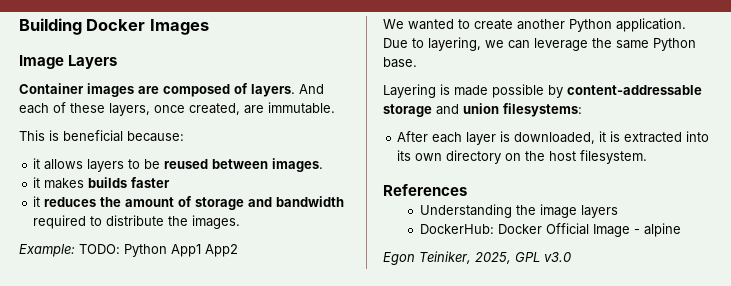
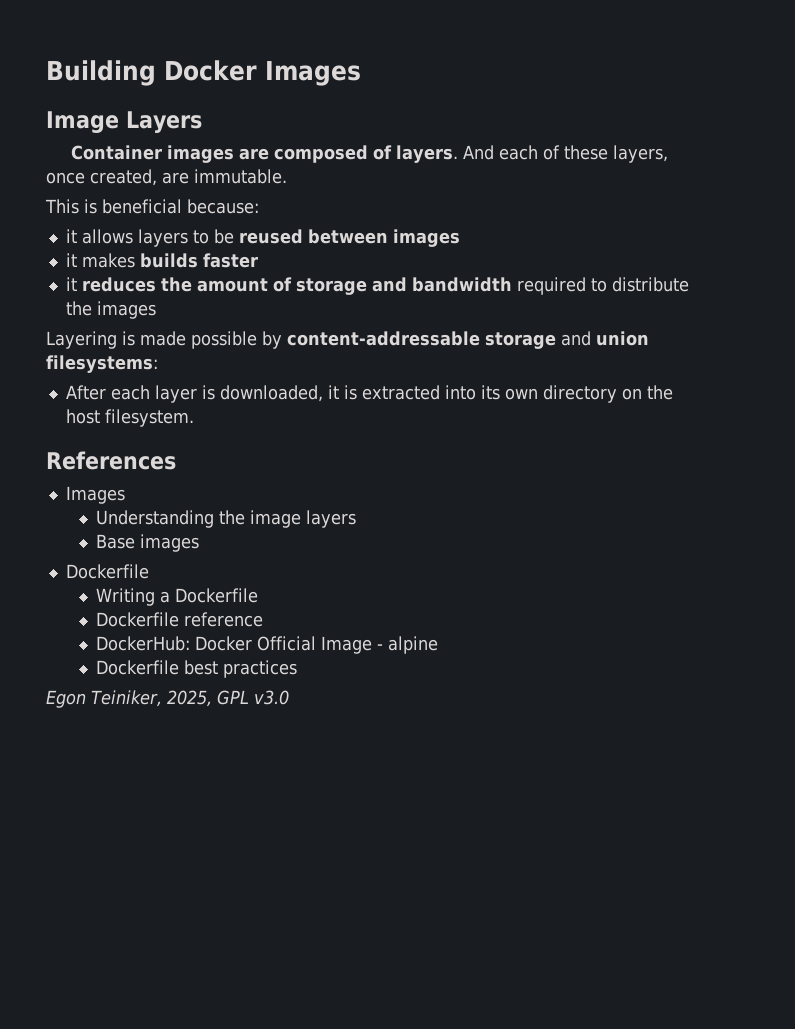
[272,158,324,172] images. -> [392,229,460,247] images
[192,215,241,229] [19,244,238,257] [383,18,686,32] [383,37,696,51] [383,57,417,68] images. // Example: TODO: Python App1 App2 // We wanted to create another Python application. Due to layering, we can leverage the same Python base. -> [96,301,156,319] images
(467, 190) none -> [65,486,125,504] // Images
(618, 211) none -> [96,534,200,552] [65,564,149,579] [96,588,259,606] [96,612,264,627] // Base images // Dockerfile // Writing a Dockerfile // Dockerfile reference
(681, 230) none -> [96,660,298,678] // Dockerfile best practices

